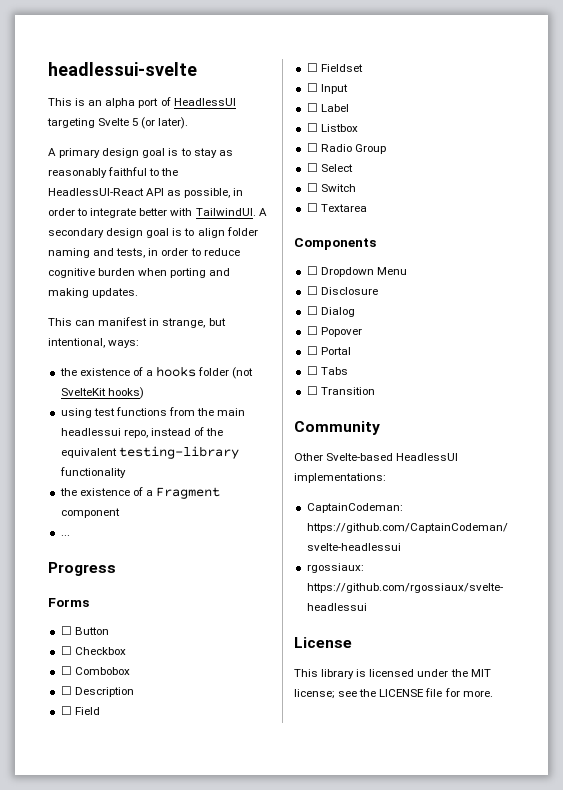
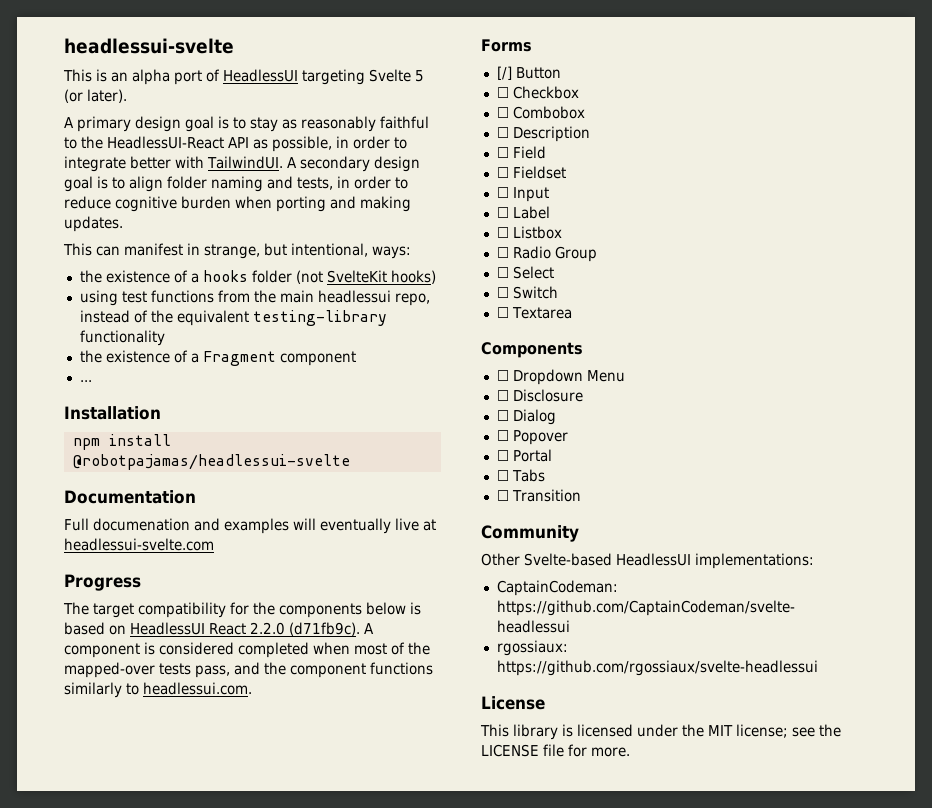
[48,562,116,576] Progress -> [64,406,161,420] [72,434,171,450] [72,454,350,470] [64,490,196,504] [64,518,436,534] [64,538,214,551] [64,574,141,591] [63,602,421,618] [64,622,374,636] [64,642,430,658] [64,662,433,678] [64,682,252,698] Installation // npm install @robotpajamas/headlessui-svelte // Documentation // Full documenation and examples will eventually live at headlessui-svelte.com // Progress // The target compatibility for the components below is based on HeadlessUI React 2.2.0 (d71fb9c). A component is considered completed when most of the mapped-over tests pass, and the component functions similarly to headlessui.com.
[60,626,72,635] ☐ -> [496,66,512,80] [/]

